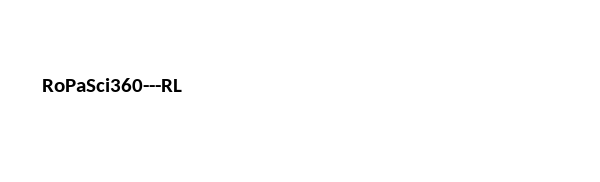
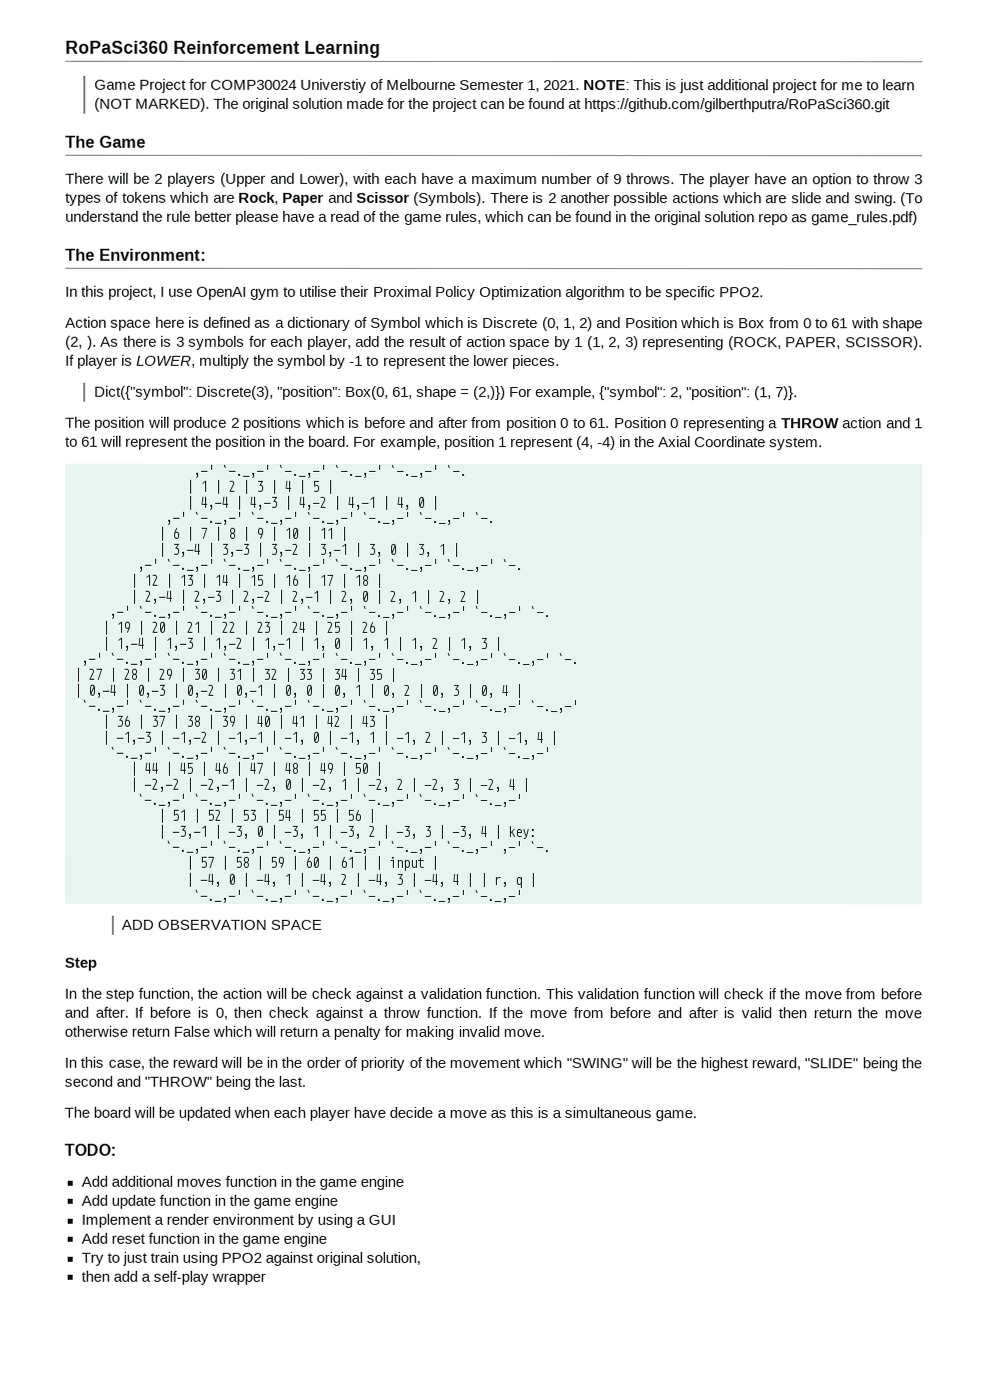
[42,78,182,92] RoPaSci360---RL -> [65,40,381,58] [93,78,916,94] [93,97,892,113] [65,135,146,148] [65,172,924,188] [65,191,924,207] [65,210,919,226] [65,248,207,261] [65,285,764,301] [65,316,923,332] [65,335,923,351] [65,354,560,370] [93,385,799,401] [65,416,924,432] [65,435,823,451] [193,464,467,478] [186,479,334,494] [186,495,439,510] [165,511,495,525] [158,526,348,541] [158,542,460,557] [137,558,523,573] [130,573,383,588] [130,589,481,604] [109,605,551,620] [102,620,390,635] [102,636,502,652] [81,652,579,667] [74,667,397,682] [73,683,523,699] [80,699,578,714] [101,714,389,729] [101,730,557,746] [108,746,550,761] [129,761,382,776] [129,777,529,793] [136,793,522,808] [157,808,375,823] [157,824,536,840] [164,840,550,855] [185,855,438,871] [185,872,536,889] [192,889,522,904] [121,919,323,930] [64,957,97,971] [64,987,923,1002] [64,1006,923,1021] [64,1025,545,1040] [64,1056,922,1072] [64,1075,307,1090] [64,1106,697,1122] [64,1143,116,1156] [80,1175,404,1190] [80,1194,338,1209] [80,1213,396,1228] [80,1232,327,1247] [80,1251,421,1266] [80,1270,266,1285] RoPaSci360 Reinforcement Learning // Game Project for COMP30024 Universtiy of Melbourne Semester 1, 2021. NOTE: This is just additional project for me to learn (NOT MARKED). The original solution made for the project can be found at https://github.com/gilberthputra/RoPaSci360.git // The Game // There will be 2 players (Upper and Lower), with each have a maximum number of 9 throws. The player have an option to throw 3 types of tokens which are Rock, Paper and Scissor (Symbols). There is 2 another possible actions which are slide and swing. (To understand the rule better please have a read of the game rules, which can be found in the original solution repo as game_rules.pdf) // The Environment: // In this project, I use OpenAI gym to utilise their Proximal Policy Optimization algorithm to be specific PPO2. // Action space here is defined as a dictionary of Symbol which is Discrete (0, 1, 2) and Position which is Box from 0 to 61 with shape (2, ). As there is 3 symbols for each player, add the result of action space by 1 (1, 2, 3) representing (ROCK, PAPER, SCISSOR). If player is LOWER, multiply the symbol by -1 to represent the lower pieces. // Dict({"symbol": Discrete(3), "position": Box(0, 61, shape = (2,)}) For example, {"symbol": 2, "position": (1, 7)}. // The position will produce 2 positions which is before and after from position 0 to 61. Position 0 representing a THROW action and 1 to 61 will represent the position in the board. For example, position 1 represent (4, -4) in the Axial Coordinate system. // ,-' `-._,-' `-._,-' `-._,-' `-._,-' `-. // | 1 | 2 | 3 | 4 | 5 | // | 4,-4 | 4,-3 | 4,-2 | 4,-1 | 4, 0 | // ,-' `-._,-' `-._,-' `-._,-' `-._,-' `-._,-' `-. // | 6 | 7 | 8 | 9 | 10 | 11 | // | 3,-4 | 3,-3 | 3,-2 | 3,-1 | 3, 0 | 3, 1 | // ,-' `-._,-' `-._,-' `-._,-' `-._,-' `-._,-' `-._,-' `-. // | 12 | 13 | 14 | 15 | 16 | 17 | 18 | // | 2,-4 | 2,-3 | 2,-2 | 2,-1 | 2, 0 | 2, 1 | 2, 2 | // ,-' `-._,-' `-._,-' `-._,-' `-._,-' `-._,-' `-._,-' `-._,-' `-. // | 19 | 20 | 21 | 22 | 23 | 24 | 25 | 26 | // | 1,-4 | 1,-3 | 1,-2 | 1,-1 | 1, 0 | 1, 1 | 1, 2 | 1, 3 | // ,-' `-._,-' `-._,-' `-._,-' `-._,-' `-._,-' `-._,-' `-._,-' `-._,-' `-. // | 27 | 28 | 29 | 30 | 31 | 32 | 33 | 34 | 35 | // | 0,-4 | 0,-3 | 0,-2 | 0,-1 | 0, 0 | 0, 1 | 0, 2 | 0, 3 | 0, 4 | // `-._,-' `-._,-' `-._,-' `-._,-' `-._,-' `-._,-' `-._,-' `-._,-' `-._,-' // | 36 | 37 | 38 | 39 | 40 | 41 | 42 | 43 | // | -1,-3 | -1,-2 | -1,-1 | -1, 0 | -1, 1 | -1, 2 | -1, 3 | -1, 4 | // `-._,-' `-._,-' `-._,-' `-._,-' `-._,-' `-._,-' `-._,-' `-._,-' // | 44 | 45 | 46 | 47 | 48 | 49 | 50 | // | -2,-2 | -2,-1 | -2, 0 | -2, 1 | -2, 2 | -2, 3 | -2, 4 | // `-._,-' `-._,-' `-._,-' `-._,-' `-._,-' `-._,-' `-._,-' // | 51 | 52 | 53 | 54 | 55 | 56 | // | -3,-1 | -3, 0 | -3, 1 | -3, 2 | -3, 3 | -3, 4 | key: // `-._,-' `-._,-' `-._,-' `-._,-' `-._,-' `-._,-' ,-' `-. // | 57 | 58 | 59 | 60 | 61 | | input | // | -4, 0 | -4, 1 | -4, 2 | -4, 3 | -4, 4 | | r, q | // `-._,-' `-._,-' `-._,-' `-._,-' `-._,-' `-._,-' // ADD OBSERVATION SPACE // Step // In the step function, the action will be check against a validation function. This validation function will check if the move from before and after. If before is 0, then check against a throw function. If the move from before and after is valid then return the move otherwise return False which will return a penalty for making invalid move. // In this case, the reward will be in the order of priority of the movement which "SWING" will be the highest reward, "SLIDE" being the second and "THROW" being the last. // The board will be updated when each player have decide a move as this is a simultaneous game. // TODO: // Add additional moves function in the game engine // Add update function in the game engine // Implement a render environment by using a GUI // Add reset function in the game engine // Try to just train using PPO2 against original solution, // then add a self-play wrapper

